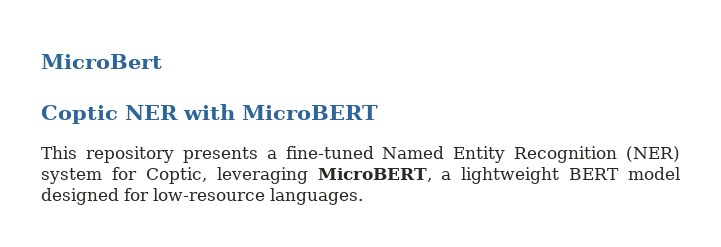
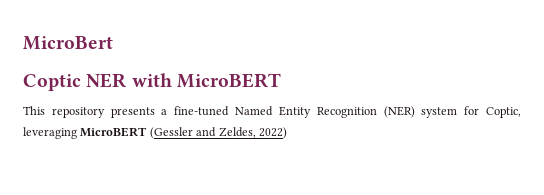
[317,167,680,184] [41,188,363,205] MicroBERT, a lightweight BERT model designed for low-resource languages. -> [80,127,287,139] MicroBERT (Gessler and Zeldes, 2022)

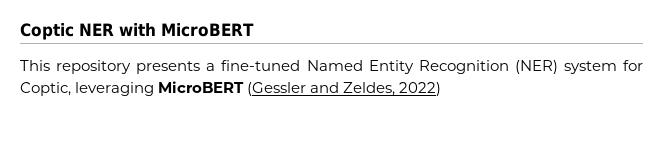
[23,36,113,50] MicroBert // -> (20, 31) none

